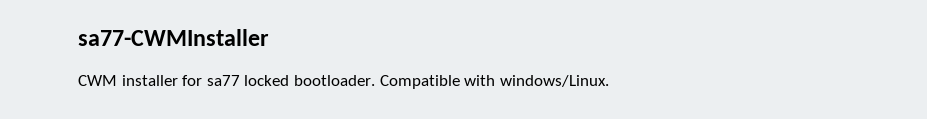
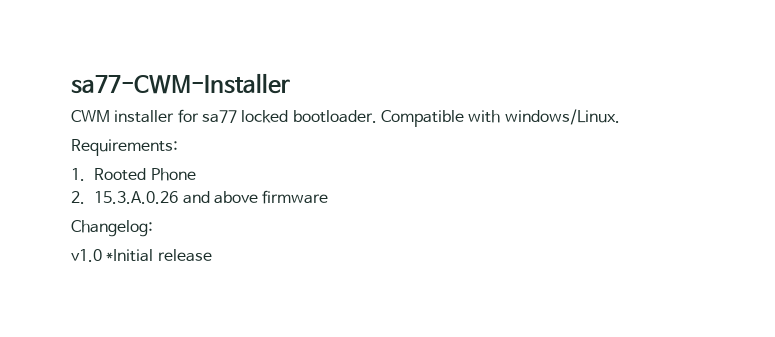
[78,29,269,46] sa77-CWMInstaller -> [71,73,290,94] sa77-CWM-Installer
(609, 81) none -> [71,139,178,156] [71,168,196,181] [71,190,329,204] [71,220,153,237] [71,249,212,262] // Requirements: // 1. Rooted Phone // 2. 15.3.A.0.26 and above firmware // Changelog: // v1.0 *Initial release

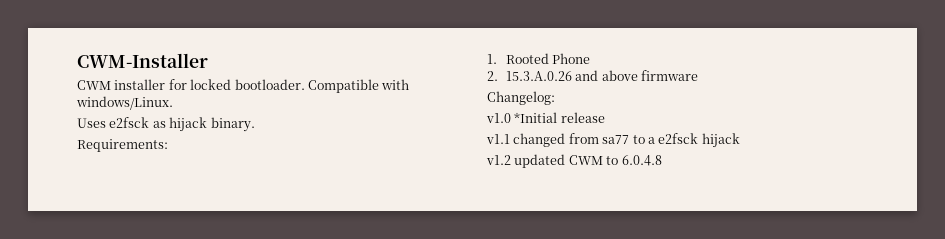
[71,73,290,94] sa77-CWM-Installer -> [77,53,208,68] CWM-Installer
[201,110,237,123] sa77 -> (187, 84) none
(620, 117) none -> [77,117,255,132] // Uses e2fsck as hijack binary.
(212, 255) none -> [486,133,740,148] [486,154,662,168] // v1.1 changed from sa77 to a e2fsck hijack // v1.2 updated CWM to 6.0.4.8

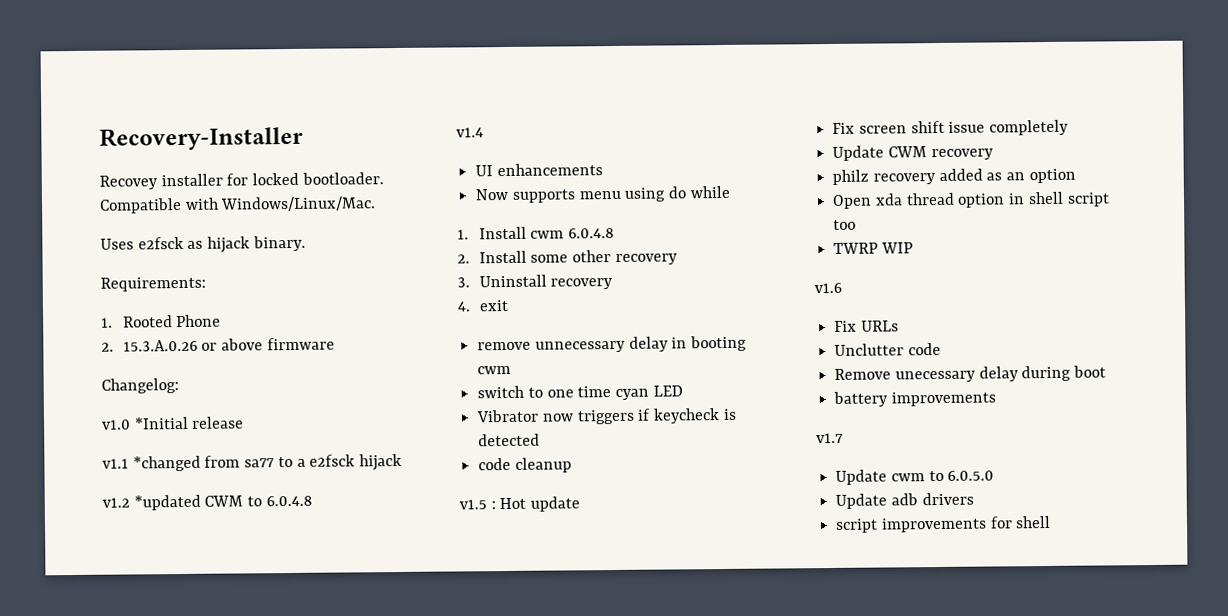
[77,53,208,68] [77,80,111,90] CWM-Installer // CWM -> [99,126,303,151] [99,175,158,190] Recovery-Installer // Recovey
[76,96,173,110] windows/Linux. -> [220,196,377,212] Windows/Linux/Mac.
[575,70,599,81] and -> [201,342,218,351] or
[513,133,566,147] changed -> [132,455,201,472] *changed
[514,154,566,168] updated -> [133,494,201,511] *updated
(662, 160) none -> [456,127,484,138] [475,163,603,177] [475,185,730,203] [457,226,615,240] [457,250,678,265] [457,274,614,290] [457,299,509,312] [477,335,748,353] [477,365,512,375] [477,385,683,400] [476,408,737,425] [478,433,541,447] [478,457,572,473] [459,496,581,512] [832,119,1070,136] [832,145,994,161] [832,168,1076,185] [832,191,1110,209] [833,219,857,230] [833,242,913,254] [814,282,842,294] [834,320,899,332] [834,342,941,356] [834,365,1107,383] [833,391,996,407] [816,432,844,444] [835,469,995,485] [835,492,974,509] [835,515,1052,533] // v1.4 // UI enhancements // Now supports menu using do while // 1. Install cwm 6.0.4.8 // 2. Install some other recovery // 3. Uninstall recovery // 4. exit // remove unnecessary delay in booting cwm // switch to one time cyan LED // Vibrator now triggers if keycheck is detected // code cleanup // v1.5 : Hot update // Fix screen shift issue completely // Update CWM recovery // philz recovery added as an option // Open xda thread option in shell script too // TWRP WIP // v1.6 // Fix URLs // Unclutter code // Remove unecessary delay during boot // battery improvements // v1.7 // Update cwm to 6.0.5.0 // Update adb drivers // script improvements for shell

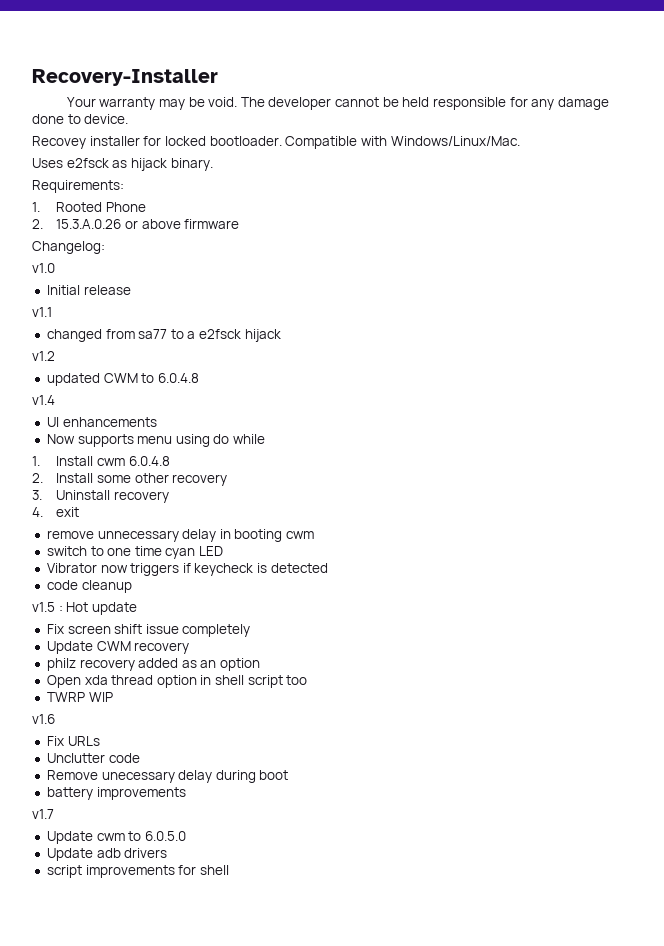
(303, 138) none -> [66,97,609,110] [32,114,129,124] // Your warranty may be void. The developer cannot be held responsible for any damage done to device.
[133,416,189,430] *Initial -> [46,285,80,295] // Initial
[132,455,201,472] *changed -> [46,329,102,342] // changed
[133,494,201,511] *updated -> [46,373,100,386] // updated

